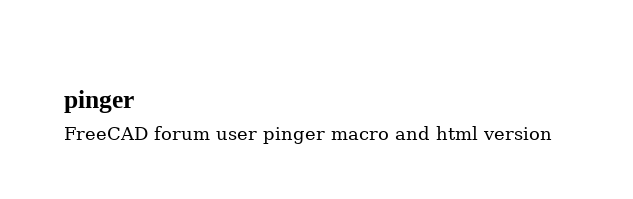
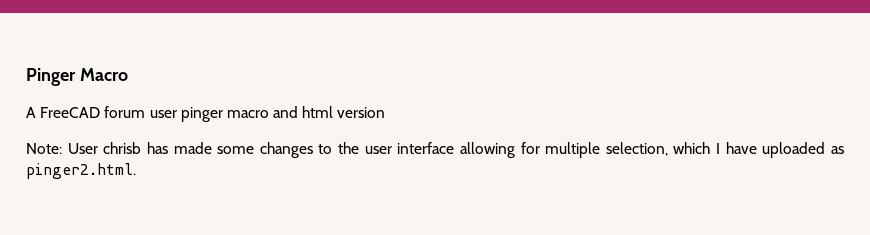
[64,90,134,113] pinger // -> [26,68,128,86] [26,107,36,118] Pinger Macro // A
(552, 133) none -> [26,142,845,158] [26,163,136,179] // Note: User chrisb has made some changes to the user interface allowing for multiple selection, which I have uploaded as pinger2.html.

